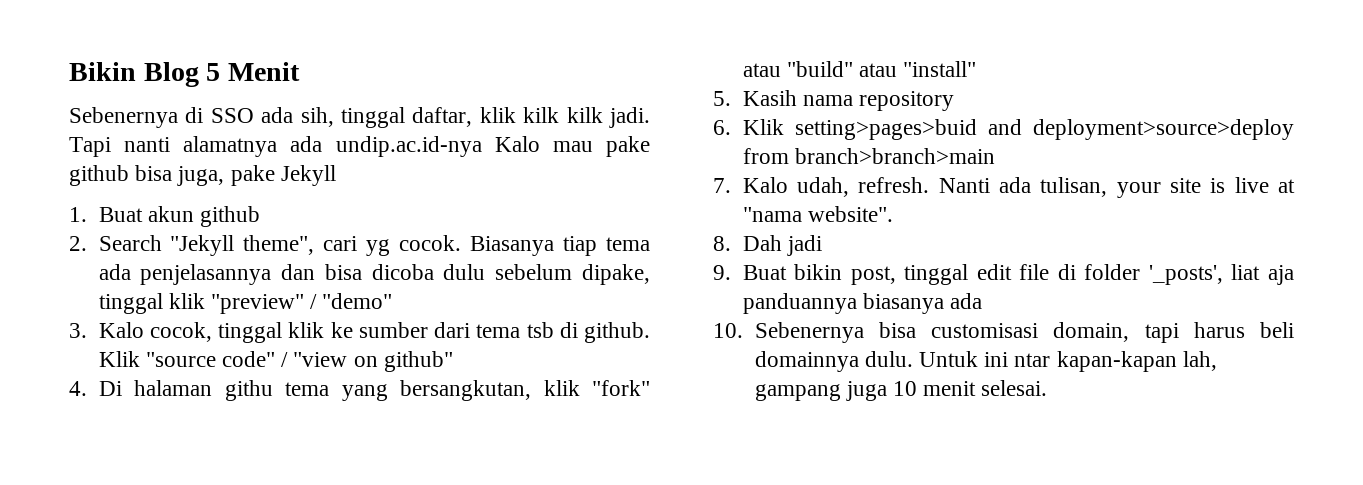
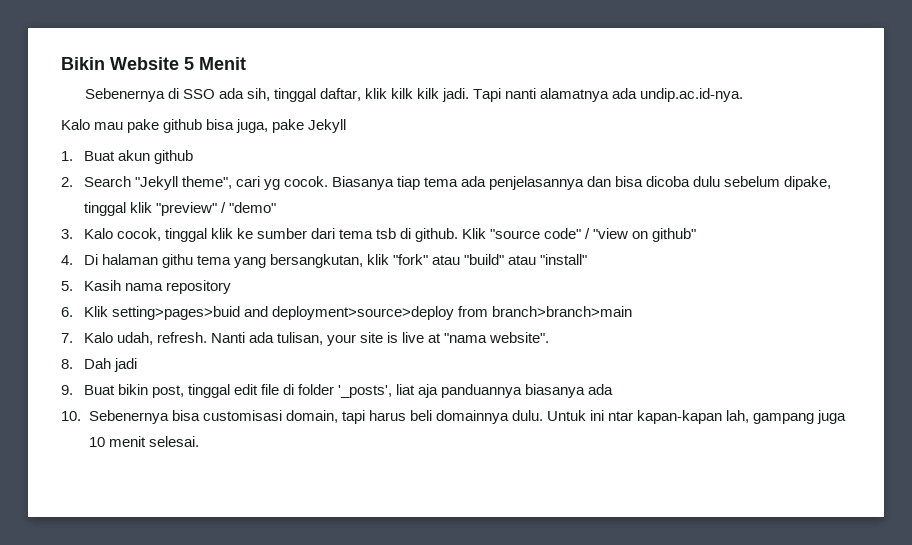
[143,62,199,87] Blog -> [110,57,179,70] Website
[335,136,482,157] undip.ac.id-nya -> [640,88,744,102] undip.ac.id-nya. //

